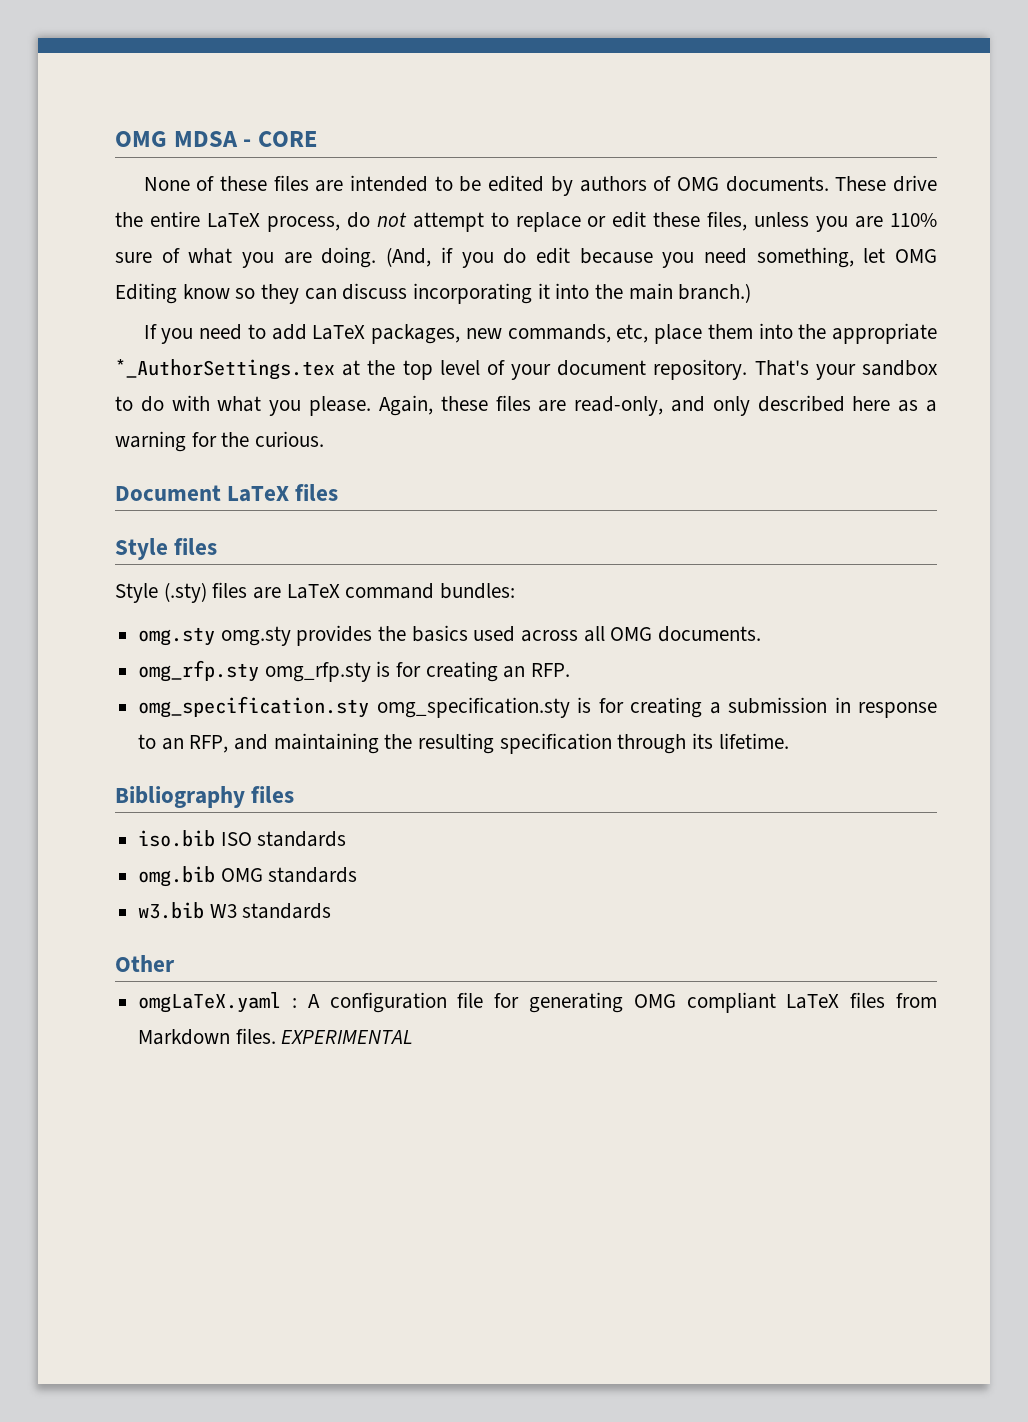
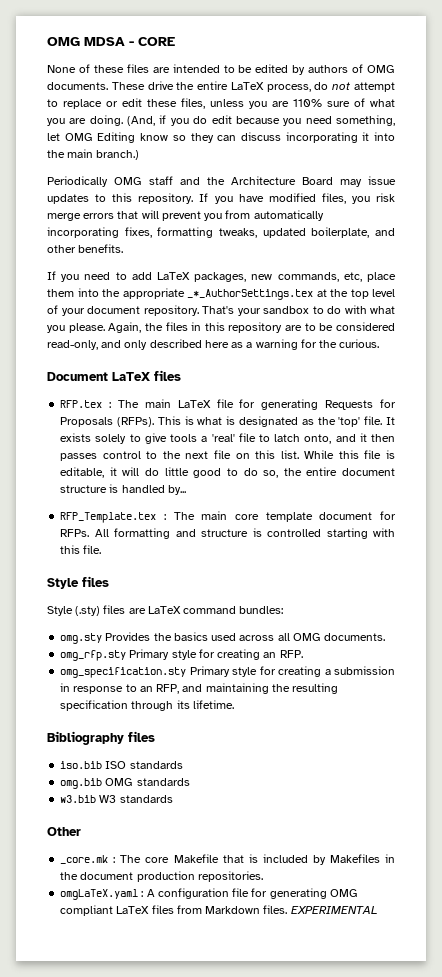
(752, 293) none -> [47,176,396,187] [47,193,395,204] [47,210,324,221] [47,227,395,238] [47,244,124,253] // Periodically OMG staff and the Architecture Board may issue updates to this repository. If you have modified files, you risk merge errors that will prevent you from automatically incorporating fixes, formatting tweaks, updated boilerplate, and other benefits.
[115,359,335,380] *_AuthorSettings.tex -> [187,289,313,300] _*_AuthorSettings.tex
[440,395,567,412] these files are -> [144,322,395,333] the files in this repository are to be considered
(339, 492) none -> [60,399,396,410] [60,416,396,427] [60,433,395,444] [60,450,395,461] [60,467,395,478] [60,484,186,495] [60,511,396,523] [60,528,395,539] [60,545,102,554] // RFP.tex : The main LaTeX file for generating Requests for Proposals (RFPs). This is what is designated as the 'top' file. It exists solely to give tools a 'real' file to latch onto, and it then passes control to the next file on this list. While this file is editable, it will do little good to do so, the entire document structure is handled by... // RFP_Template.tex : The main core template document for RFPs. All formatting and structure is controlled starting with this file.
[220,625,373,646] omg.sty provides -> [105,632,151,641] Provides
[264,661,391,682] omg_rfp.sty is -> [129,649,197,660] Primary style
[376,697,592,718] omg_specification.sty is -> [189,666,258,677] Primary style
(175, 963) none -> [60,854,395,865] [60,871,263,882] // _core.mk : The core Makefile that is included by Makefiles in the document production repositories.

